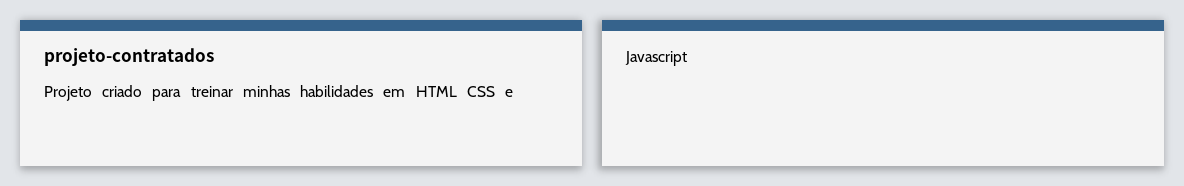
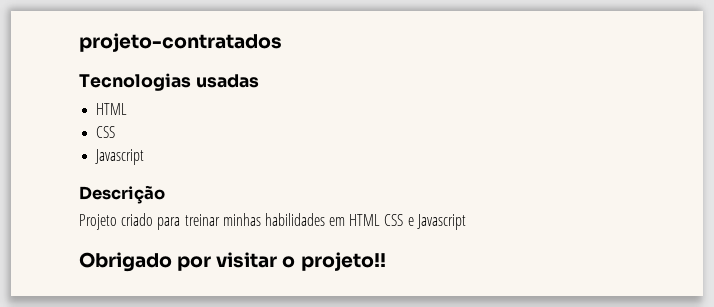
(214, 57) none -> [79,73,259,91] [96,103,128,115] [96,126,116,138] [95,149,145,165] [79,185,165,204] // Tecnologias usadas // HTML // CSS // Javascript // Descrição
(687, 58) none -> [79,252,386,272] // Obrigado por visitar o projeto!!

